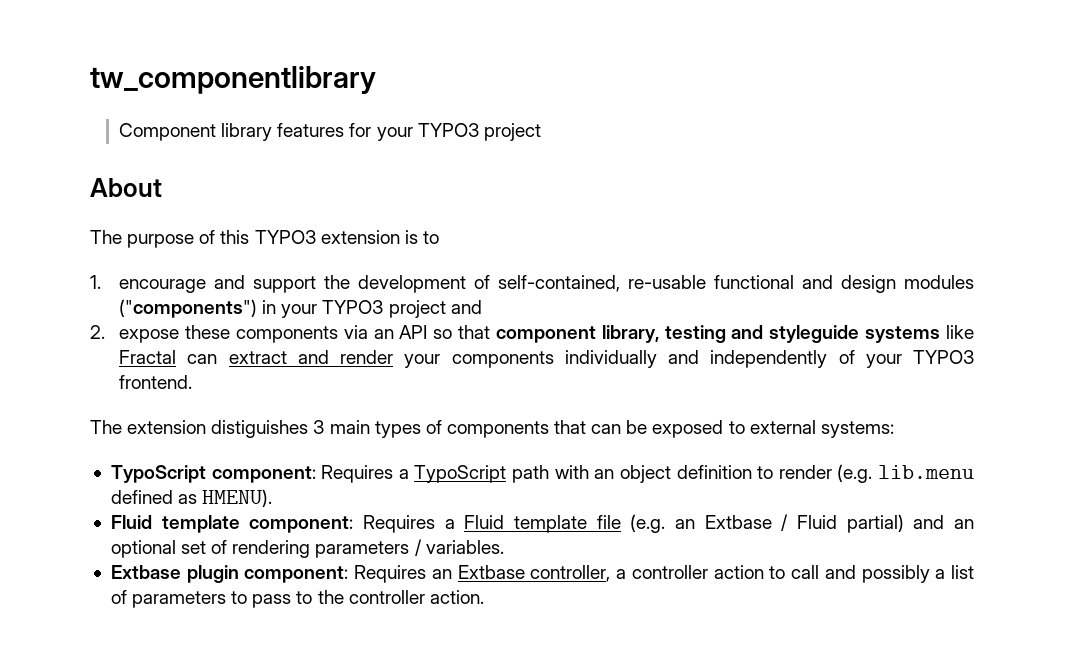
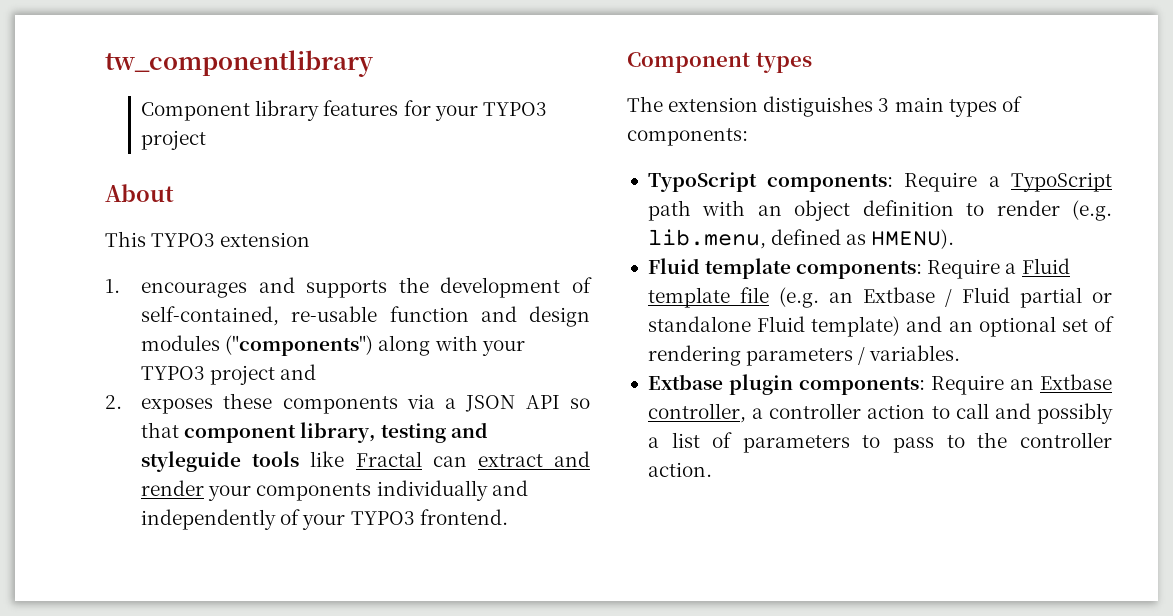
[90,230,250,248] The purpose of this -> [105,231,146,247] This
[404,230,439,244] is to -> (311, 239) none
[119,275,317,293] encourage and support -> [141,277,388,298] encourages and supports
[714,275,795,289] functional -> [389,306,469,322] function
[262,300,277,314] in -> [378,335,478,356] along with
[119,329,180,343] expose -> [141,398,214,414] exposes
[373,329,394,339] an -> [445,395,516,412] a JSON
[865,326,941,343] systems -> [252,451,300,467] tools
(193, 382) none -> [627,52,812,73] // Component types
[446,420,894,438] [110,465,394,483] components that can be exposed to external systems: // TypoScript component: Requires -> [627,128,748,146] [647,172,978,192] components: // TypoScript components: Require
[878,465,975,479] lib.menu -> [647,229,766,249] lib.menu,
[249,515,435,533] component: Requires -> [796,259,1001,279] components: Require
[846,514,904,533] partial) -> [1019,287,1112,308] [647,316,901,337] partial or standalone Fluid template)
[244,565,427,583] component: Requires -> [798,375,1004,395] components: Require

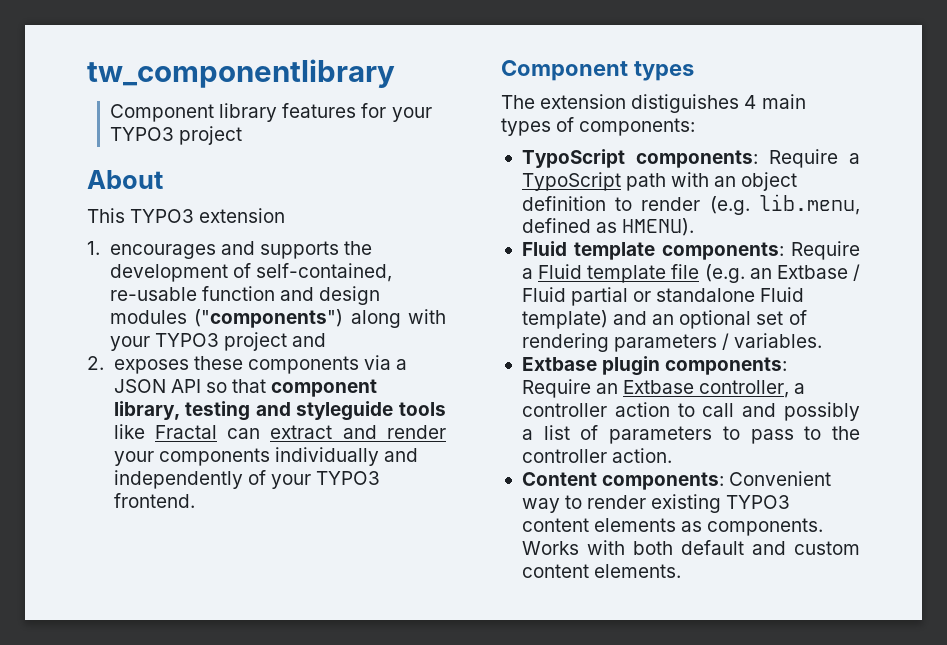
[878,98,890,112] 3 -> [744,95,757,109] 4
(712, 469) none -> [521,471,832,490] [521,494,791,513] [521,518,824,536] [521,540,860,555] [521,564,682,578] // Content components: Convenient way to render existing TYPO3 content elements as components. Works with both default and custom content elements.

